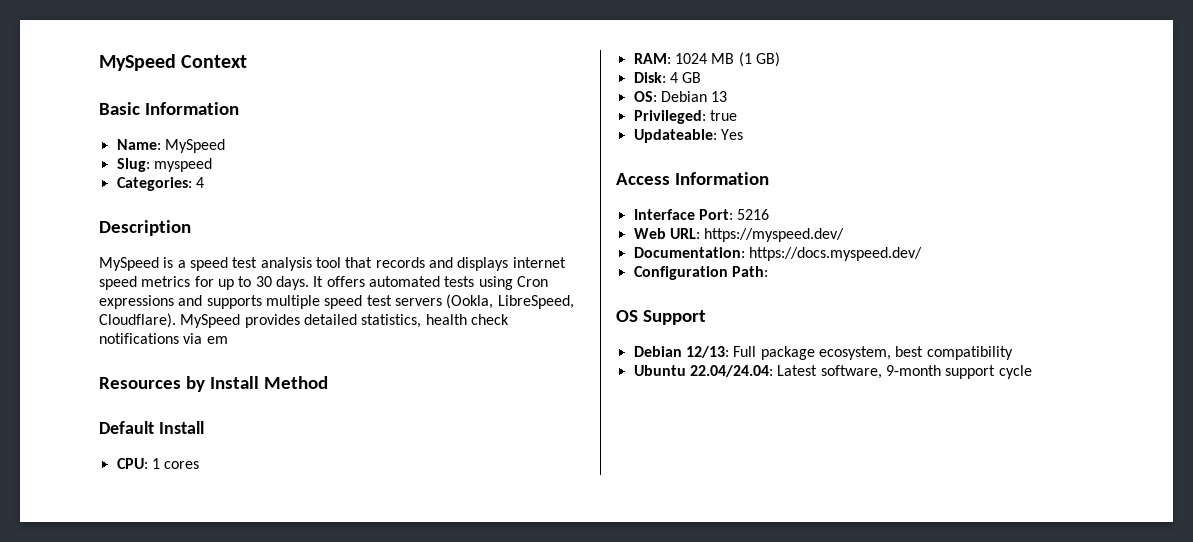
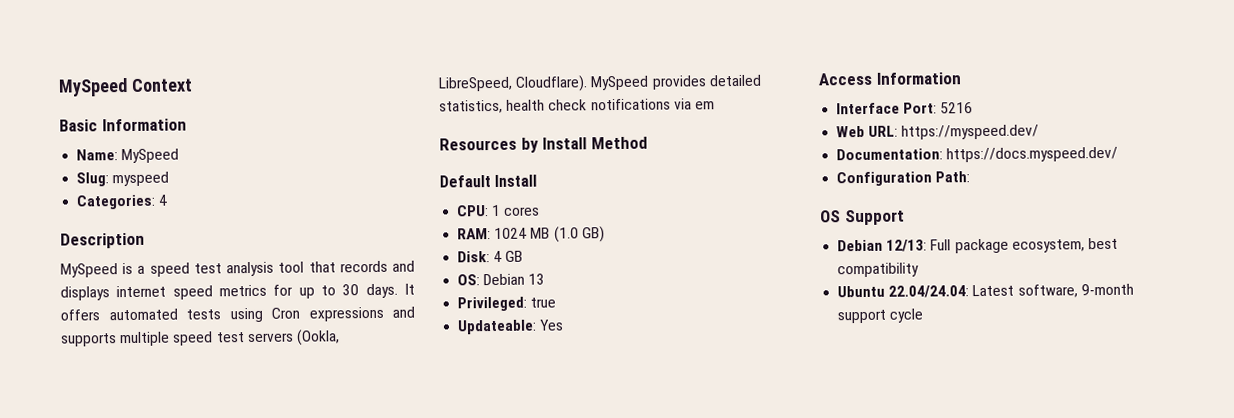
[738,52,752,67] (1 -> [553,226,579,243] (1.0

